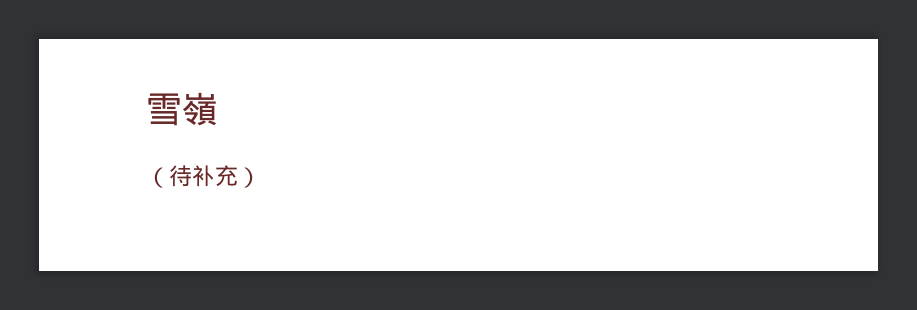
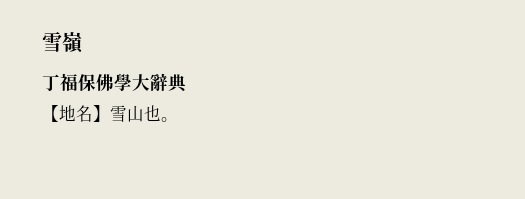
[146,165,261,188] （待补充） -> [42,73,188,93] [42,105,178,122] 丁福保佛學大辭典 // 【地名】雪山也。

